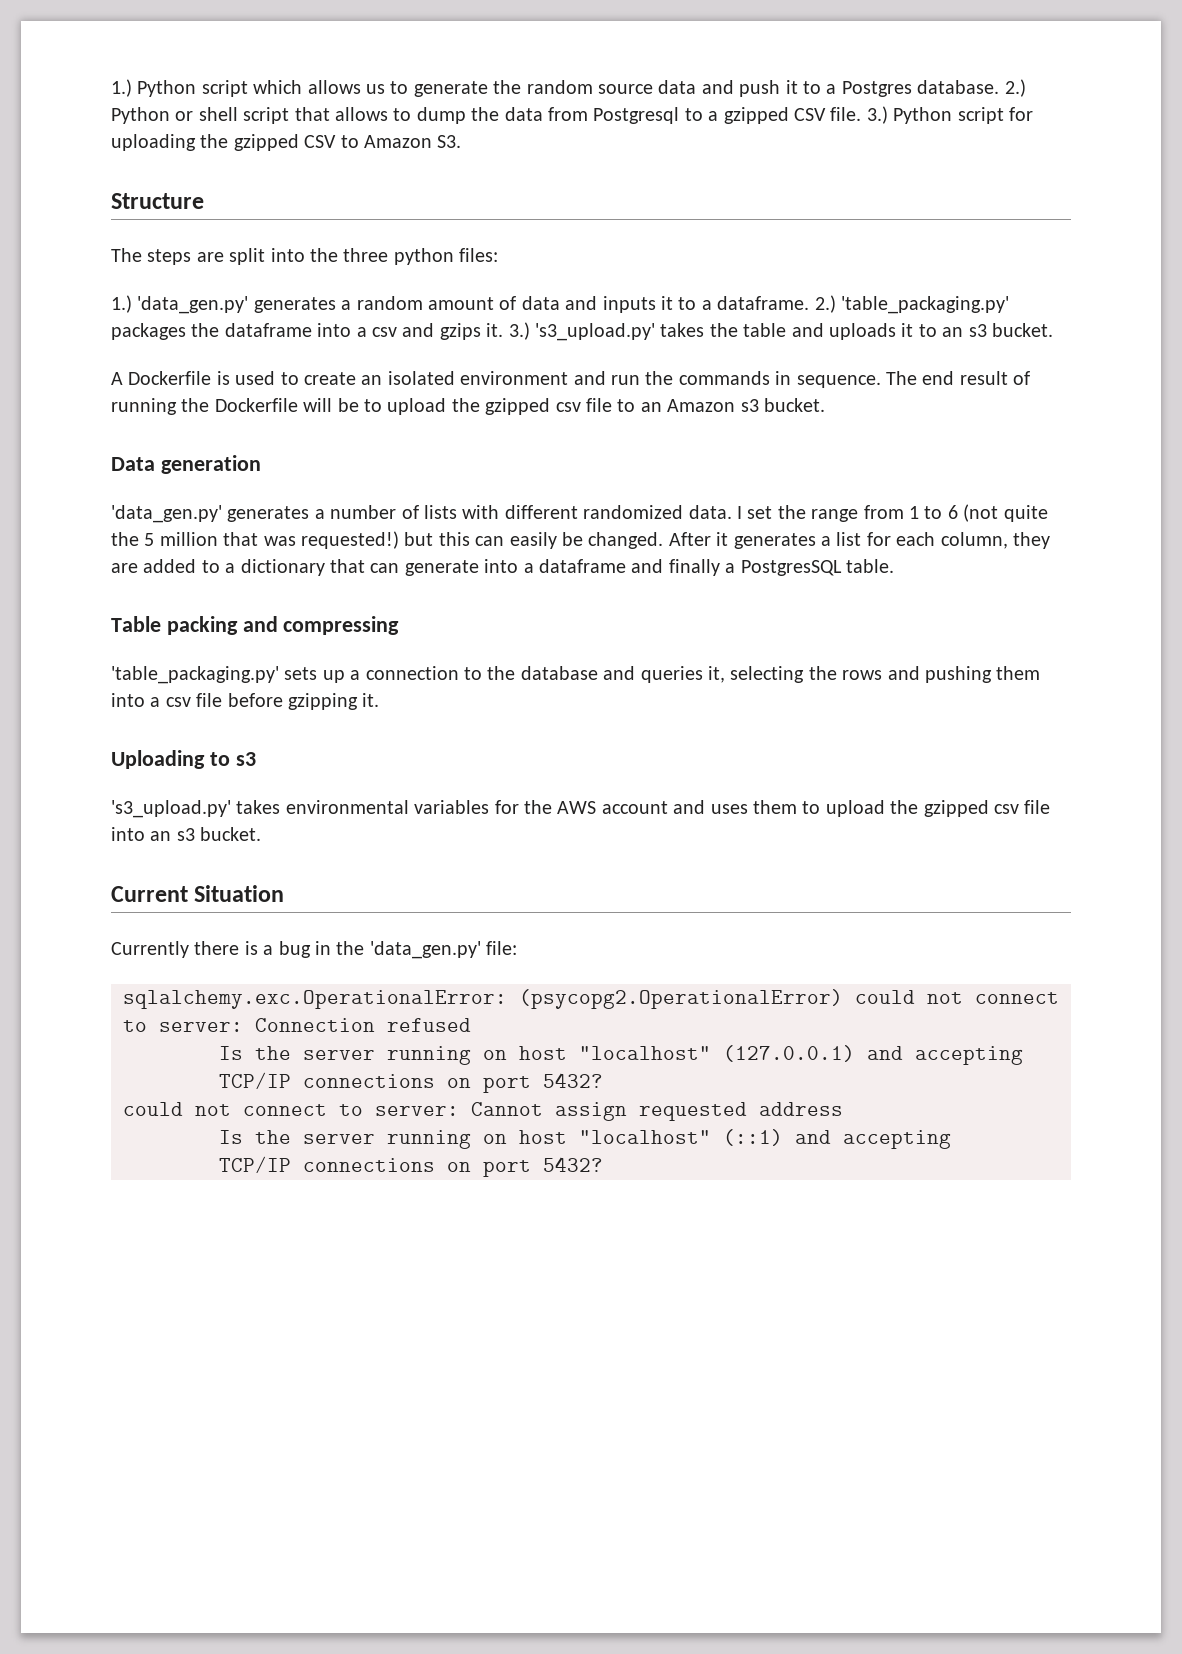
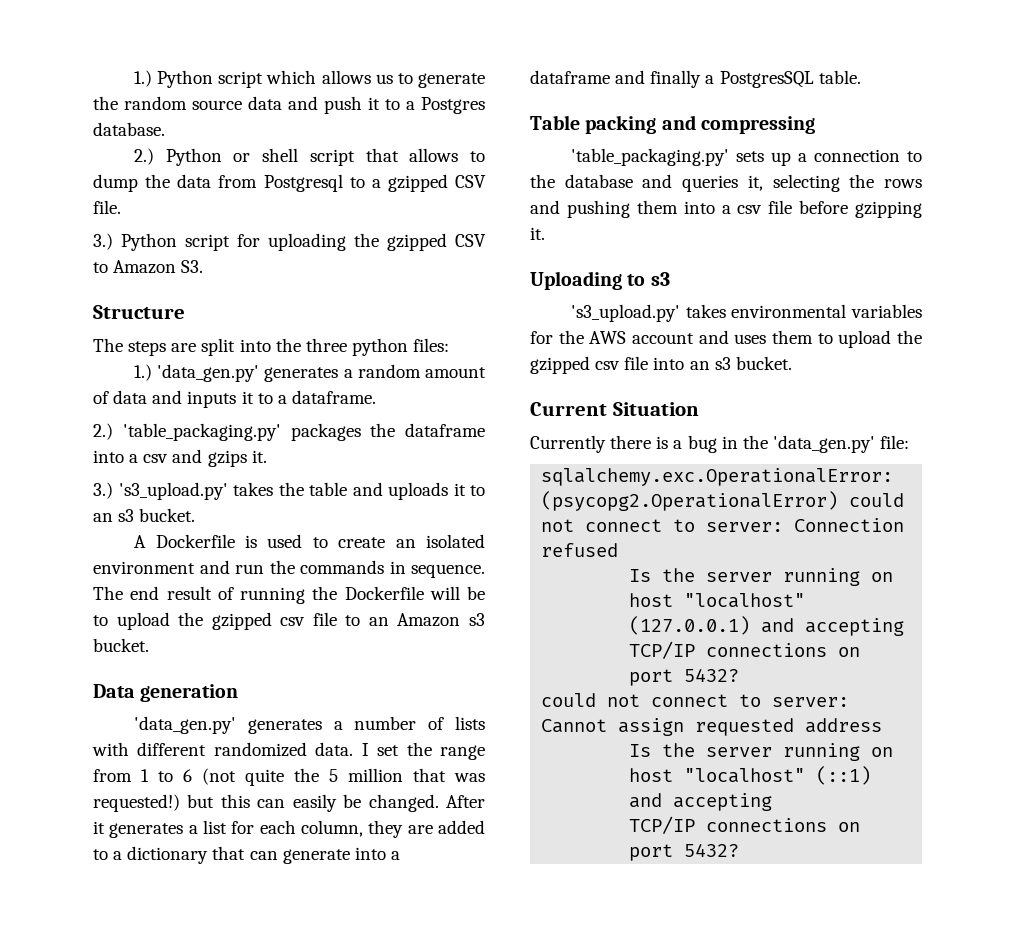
(1000, 87) none -> (165, 129) //
(862, 114) none -> (121, 207) //
(810, 303) none -> (376, 397) //
(504, 330) none -> (267, 456) //

